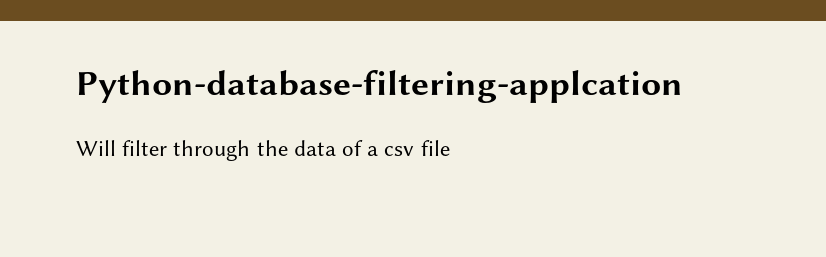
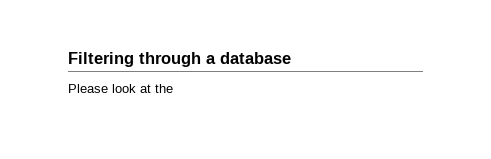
[76,70,683,103] [76,140,450,161] Python-database-filtering-applcation // Will filter through the data of a csv file -> [68,52,291,67] [68,84,173,93] Filtering through a database // Please look at the

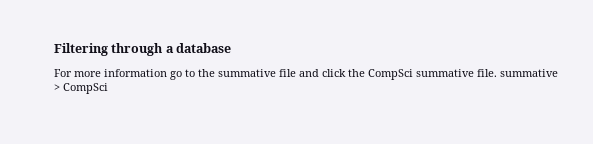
[68,84,173,93] Please look at the -> [54,69,558,80] [54,83,108,94] For more information go to the summative file and click the CompSci summative file. summative > CompSci

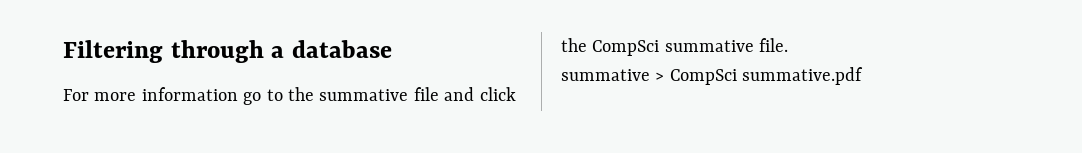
(497, 73) none -> (789, 45) //
(108, 88) none -> [742,67,864,85] summative.pdf

